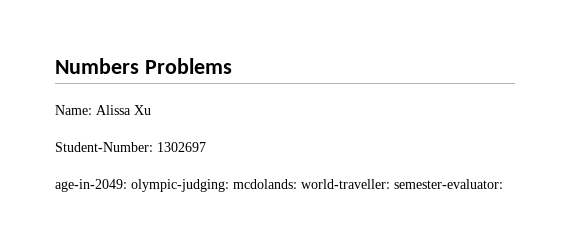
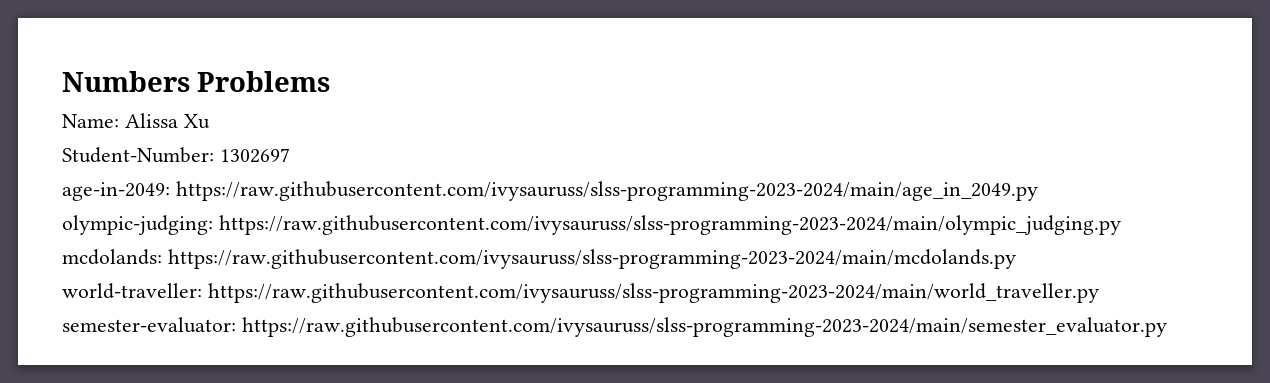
[131,179,503,192] olympic-judging: mcdolands: world-traveller: semester-evaluator: -> [175,181,1038,201] [62,215,1121,235] [62,249,1016,269] [62,283,1099,303] [62,317,1167,337] https://raw.githubusercontent.com/ivysauruss/slss-programming-2023-2024/main/age_in_2049.py // olympic-judging: https://raw.githubusercontent.com/ivysauruss/slss-programming-2023-2024/main/olympic_judging.py // mcdolands: https://raw.githubusercontent.com/ivysauruss/slss-programming-2023-2024/main/mcdolands.py // world-traveller: https://raw.githubusercontent.com/ivysauruss/slss-programming-2023-2024/main/world_traveller.py // semester-evaluator: https://raw.githubusercontent.com/ivysauruss/slss-programming-2023-2024/main/semester_evaluator.py

